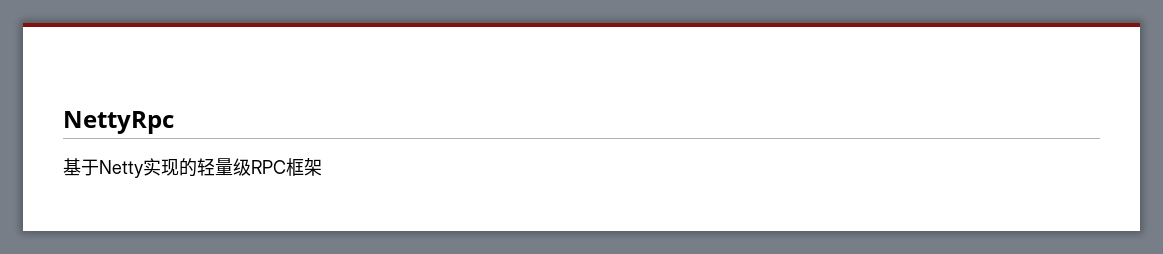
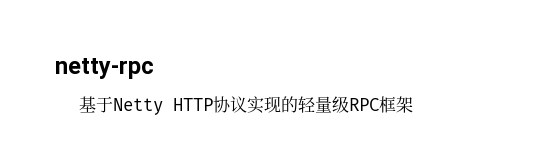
[63,111,174,134] NettyRpc -> [55,58,154,79] netty-rpc
(143, 169) none -> [173,96,248,113] HTTP协议

